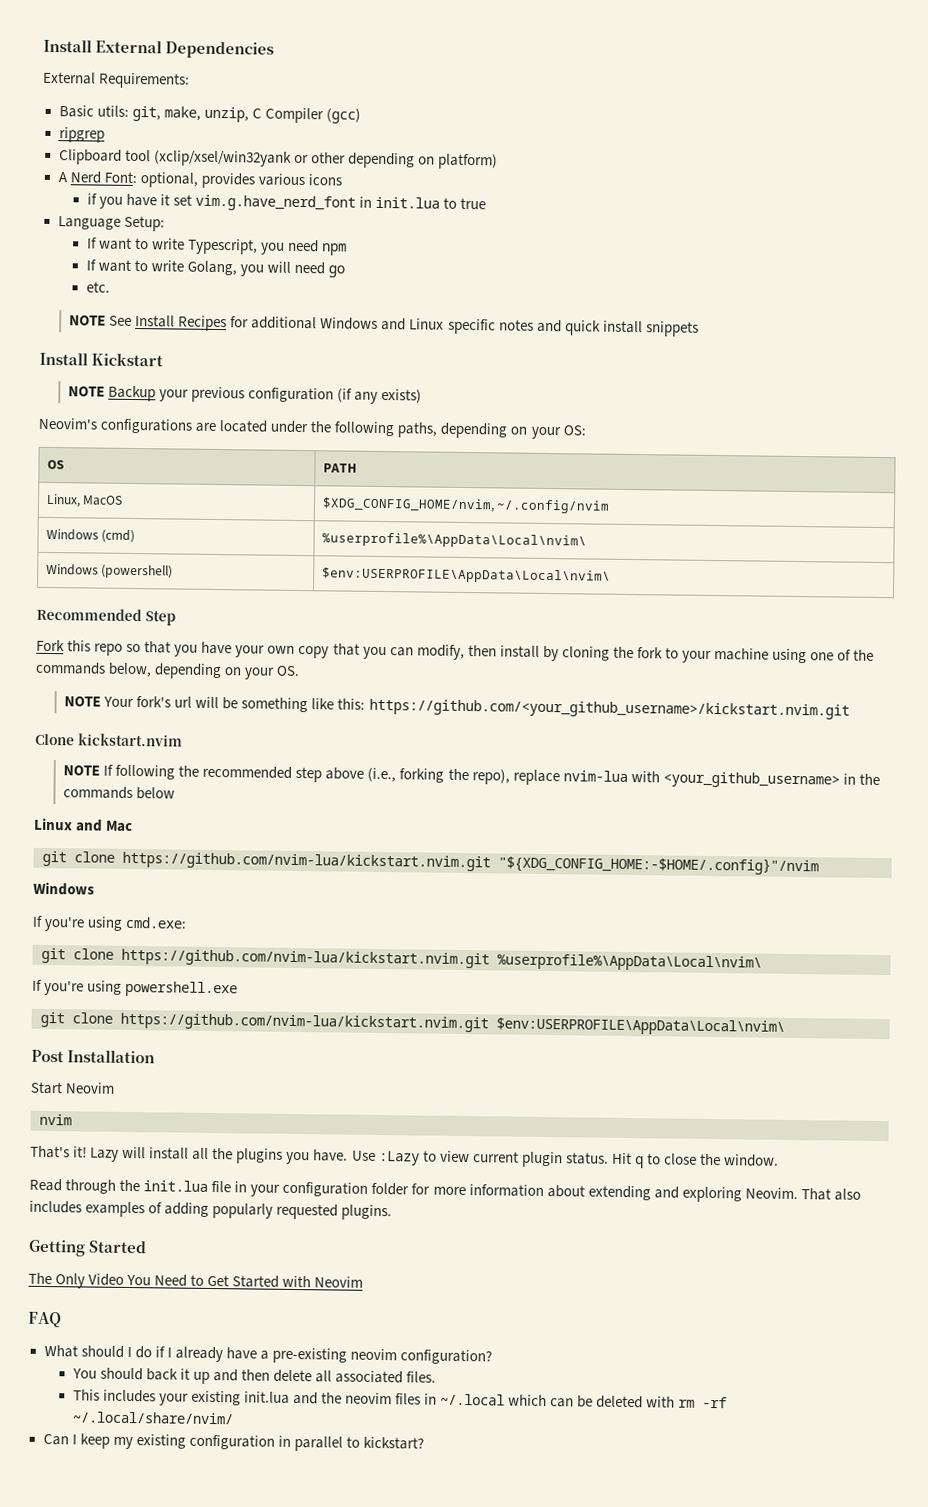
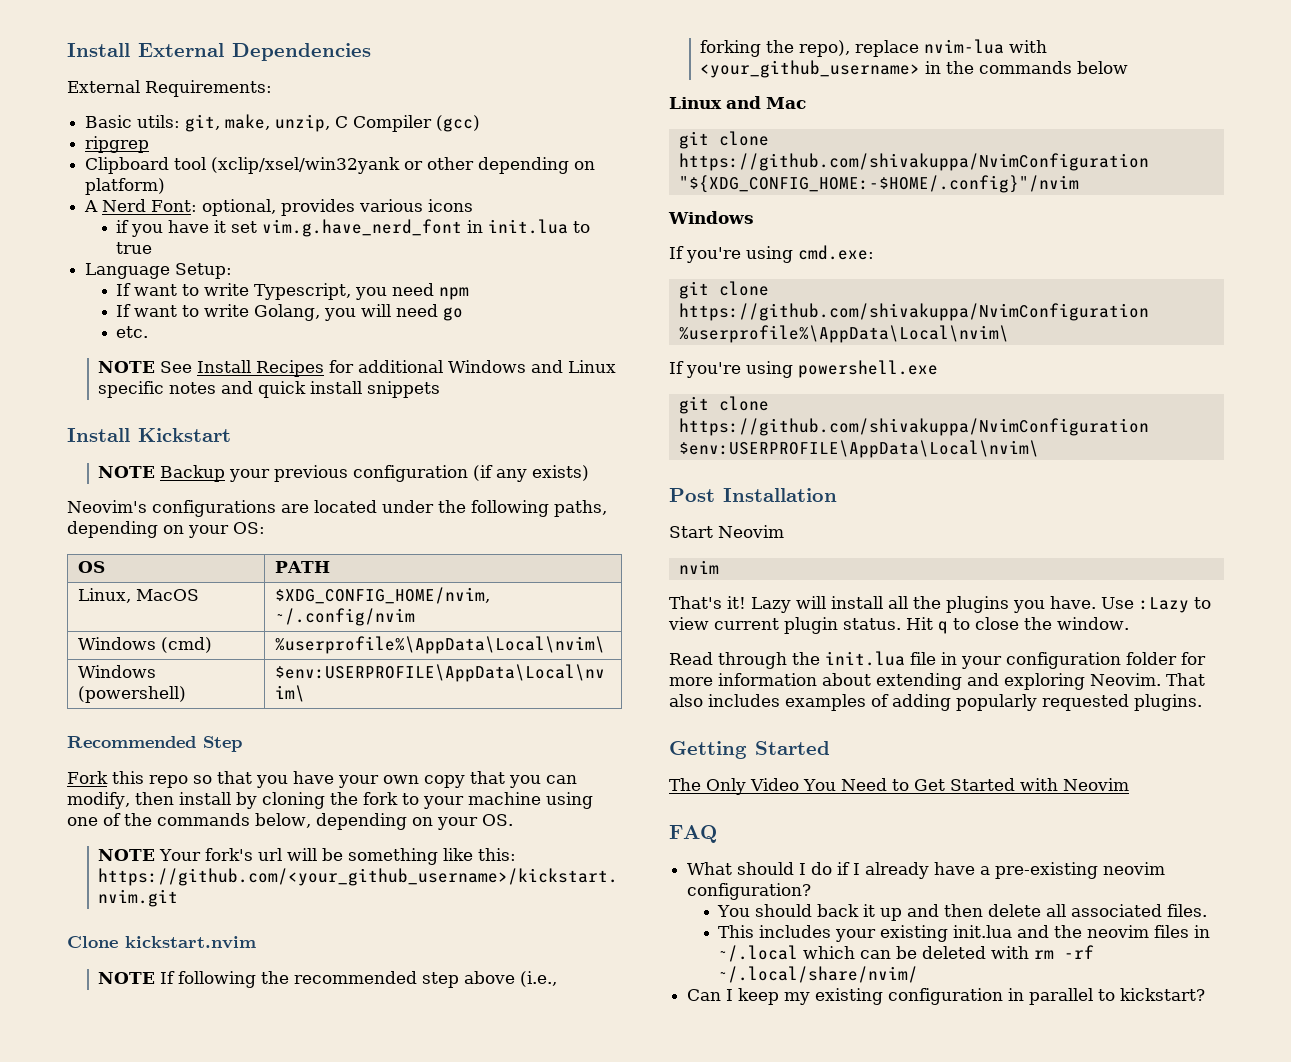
[122,851,491,872] https://github.com/nvim-lua/kickstart.nvim.git -> [678,153,1149,171] https://github.com/shivakuppa/NvimConfiguration
[121,948,490,969] https://github.com/nvim-lua/kickstart.nvim.git -> [678,303,1149,321] https://github.com/shivakuppa/NvimConfiguration
[120,1012,489,1033] https://github.com/nvim-lua/kickstart.nvim.git -> [678,418,1149,436] https://github.com/shivakuppa/NvimConfiguration

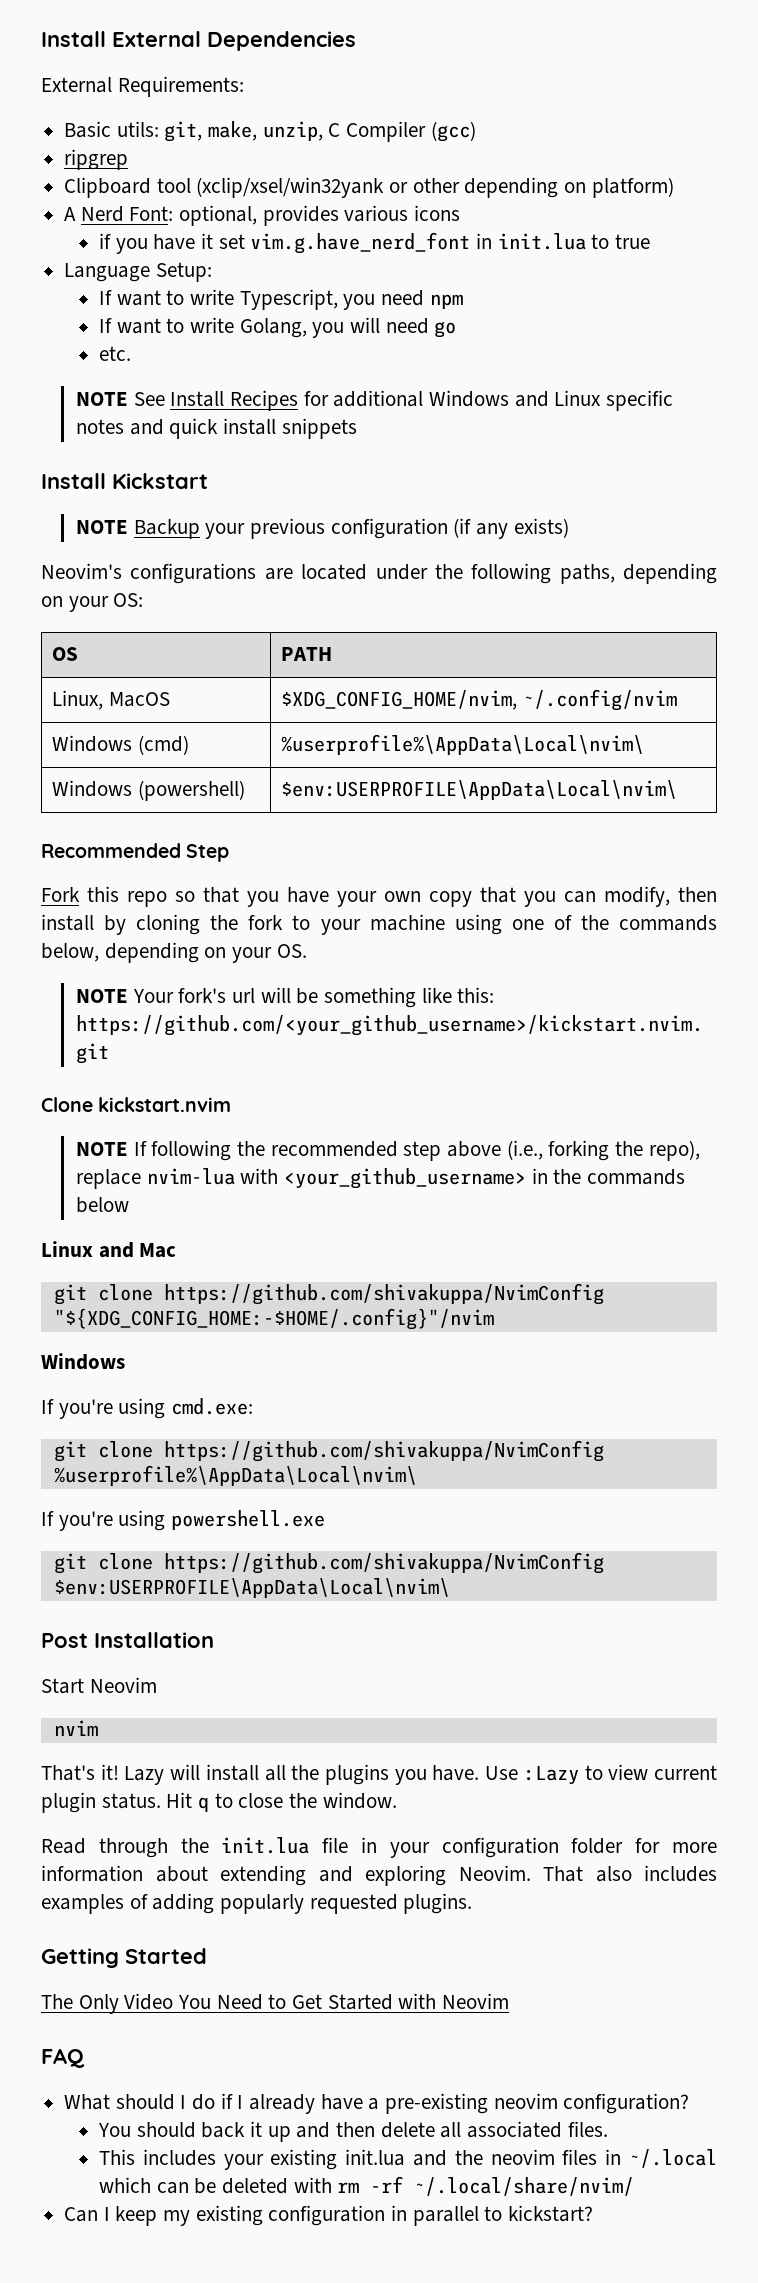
[678,153,1149,171] https://github.com/shivakuppa/NvimConfiguration -> [163,1283,604,1305] https://github.com/shivakuppa/NvimConfig
[678,303,1149,321] https://github.com/shivakuppa/NvimConfiguration -> [163,1440,604,1462] https://github.com/shivakuppa/NvimConfig
[678,418,1149,436] https://github.com/shivakuppa/NvimConfiguration -> [163,1552,604,1574] https://github.com/shivakuppa/NvimConfig

